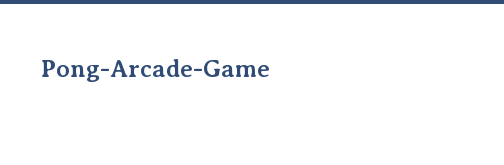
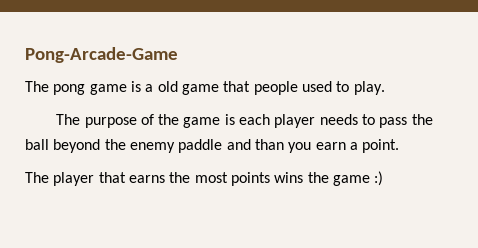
(270, 70) none -> [25,81,385,95] [56,114,433,128] [25,139,400,153] [25,171,384,186] // The pong game is a old game that people used to play. // The purpose of the game is each player needs to pass the ball beyond the enemy paddle and than you earn a point. // The player that earns the most points wins the game :)

